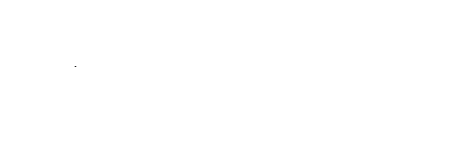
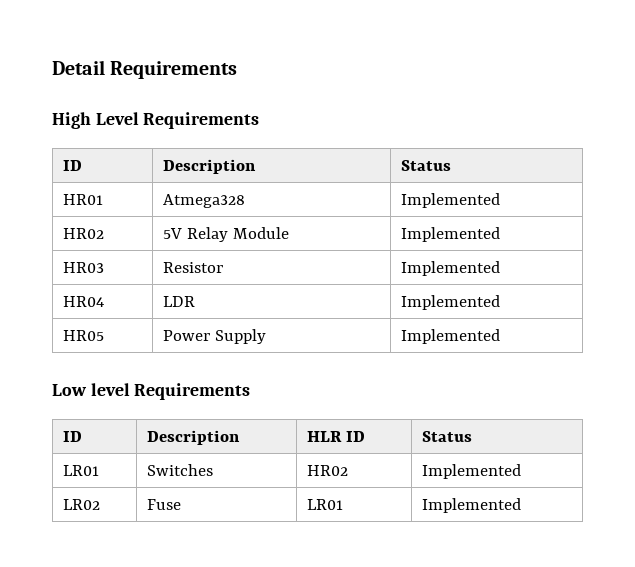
[73,66,78,67] . -> [52,60,238,79] [52,112,260,129] [63,160,83,171] [163,159,257,174] [401,160,452,171] [63,194,104,205] [163,194,246,208] [401,193,501,208] [63,228,105,239] [163,227,290,242] [401,227,501,242] [63,262,105,273] [163,262,224,273] [401,261,501,276] [63,296,105,307] [163,296,196,307] [401,295,501,310] [63,330,105,341] [163,329,267,344] [401,329,501,344] [52,383,251,400] [63,431,83,442] [147,430,241,445] [307,431,366,442] [422,431,473,442] [63,465,100,476] [147,464,214,476] [307,465,349,476] [422,464,522,479] [63,499,101,510] [147,499,182,510] [307,499,344,510] [422,498,522,513] Detail Requirements // High Level Requirements // ID | Description | Status // HR01 | Atmega328 | Implemented // HR02 | 5V Relay Module | Implemented // HR03 | Resistor | Implemented // HR04 | LDR | Implemented // HR05 | Power Supply | Implemented // Low level Requirements // ID | Description | HLR ID | Status // LR01 | Switches | HR02 | Implemented // LR02 | Fuse | LR01 | Implemented

